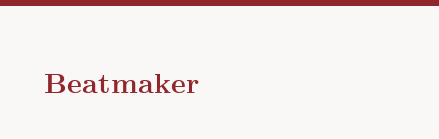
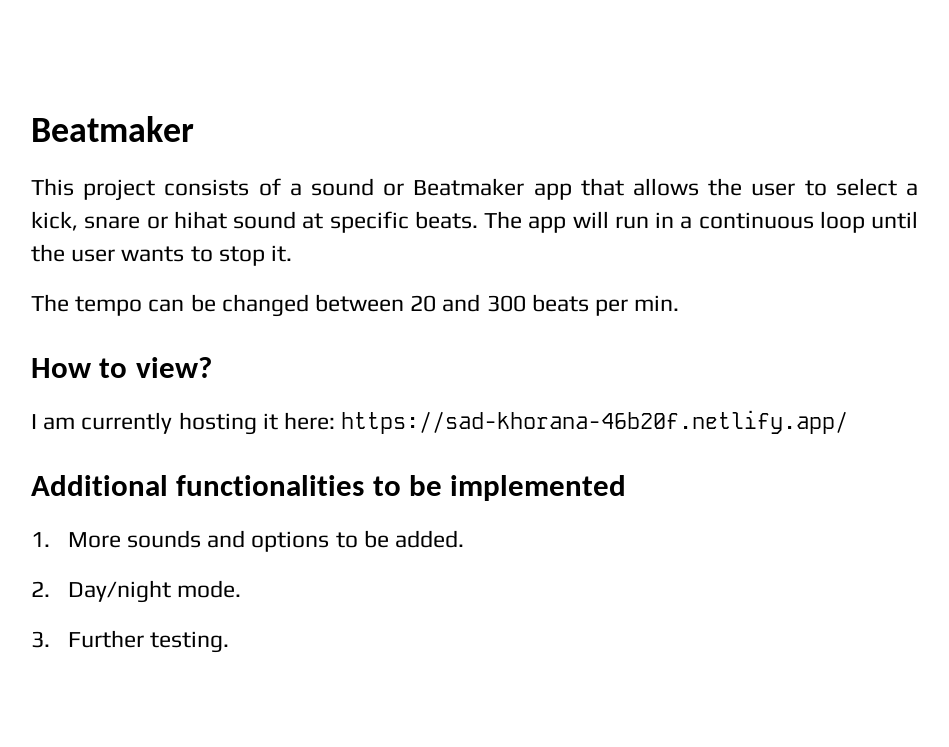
[44,74,199,93] Beatmaker -> [31,116,194,142] [31,178,919,201] [31,211,918,233] [31,244,293,266] [31,294,680,317] [31,357,212,378] [31,410,849,435] [31,475,627,501] [31,530,464,552] [31,580,241,603] [31,630,229,653] Beatmaker // This project consists of a sound or Beatmaker app that allows the user to select a kick, snare or hihat sound at specific beats. The app will run in a continuous loop until the user wants to stop it. // The tempo can be changed between 20 and 300 beats per min. // How to view? // I am currently hosting it here: https://sad-khorana-46b20f.netlify.app/ // Additional functionalities to be implemented // 1. More sounds and options to be added. // 2. Day/night mode. // 3. Further testing.

